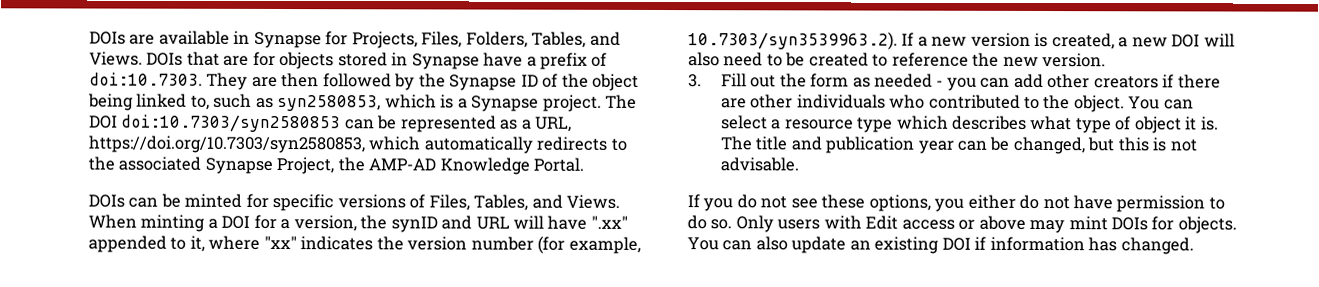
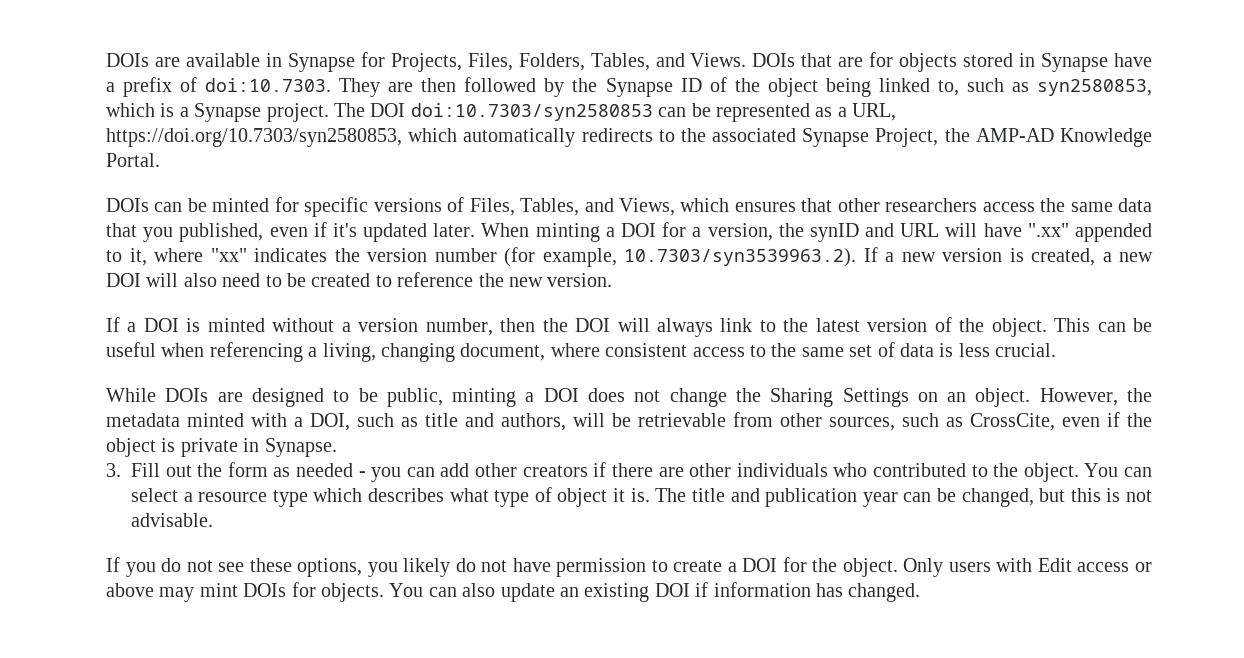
[566,194,621,209] Views. -> [618,198,1153,216] [106,222,476,242] Views, which ensures that other researchers access the same data that you published, even if it's updated later.
(1107, 60) none -> [106,317,1153,337] [106,342,1057,362] [106,388,1152,407] [106,412,1152,431] [106,438,337,457] // If a DOI is minted without a version number, then the DOI will always link to the latest version of the object. This can be useful when referencing a living, changing document, where consistent access to the same set of data is less crucial. // While DOIs are designed to be public, minting a DOI does not change the Sharing Settings on an object. However, the metadata minted with a DOI, such as title and authors, will be retrievable from other sources, such as CrossCite, even if the object is private in Synapse.
[967,194,1016,209] either -> [403,558,451,577] likely
[687,215,733,230] do so. -> [673,557,898,577] create a DOI for the object.

